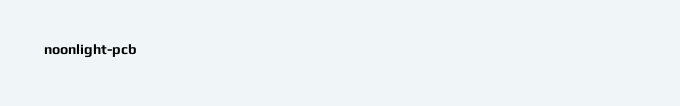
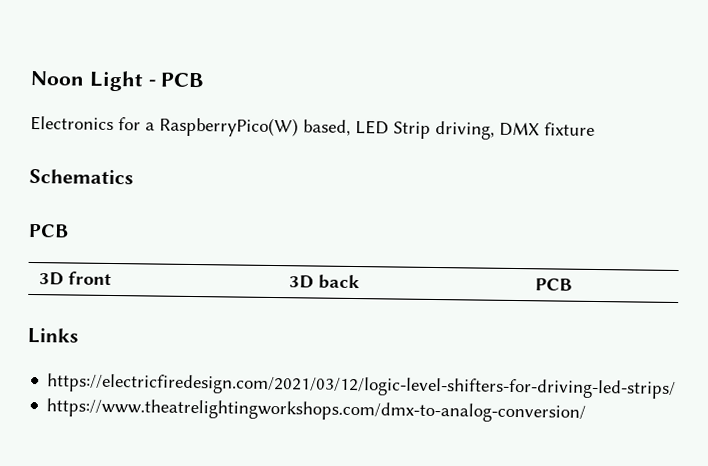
[44,44,137,58] noonlight-pcb -> [30,70,205,92] [30,115,595,140] [29,168,134,185] [28,223,69,238] [38,271,112,286] [288,274,360,290] [534,278,572,291] [27,327,79,344] [47,373,677,400] [46,398,587,423] Noon Light - PCB // Electronics for a RaspberryPico(W) based, LED Strip driving, DMX fixture // Schematics // PCB // 3D front | 3D back | PCB // Links // https://electricfiredesign.com/2021/03/12/logic-level-shifters-for-driving-led-strips/ // https://www.theatrelightingworkshops.com/dmx-to-analog-conversion/

